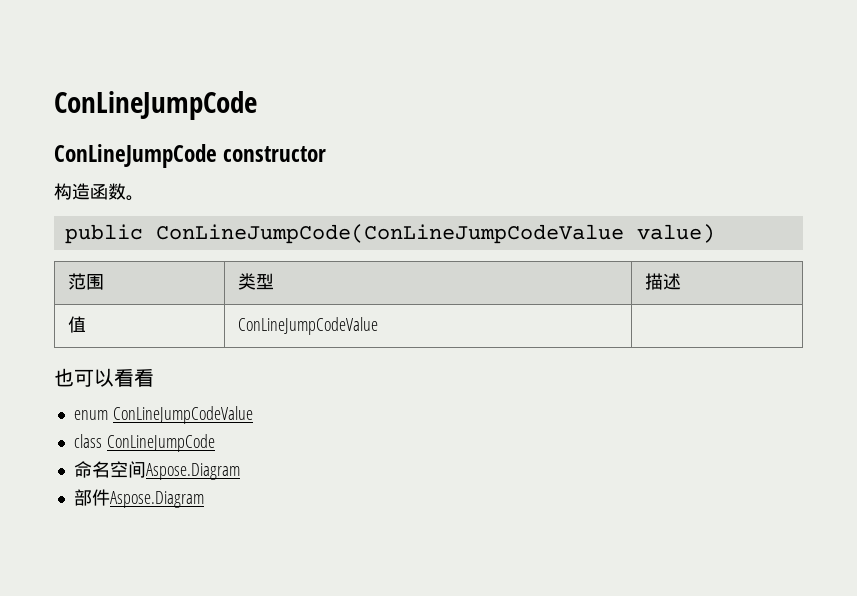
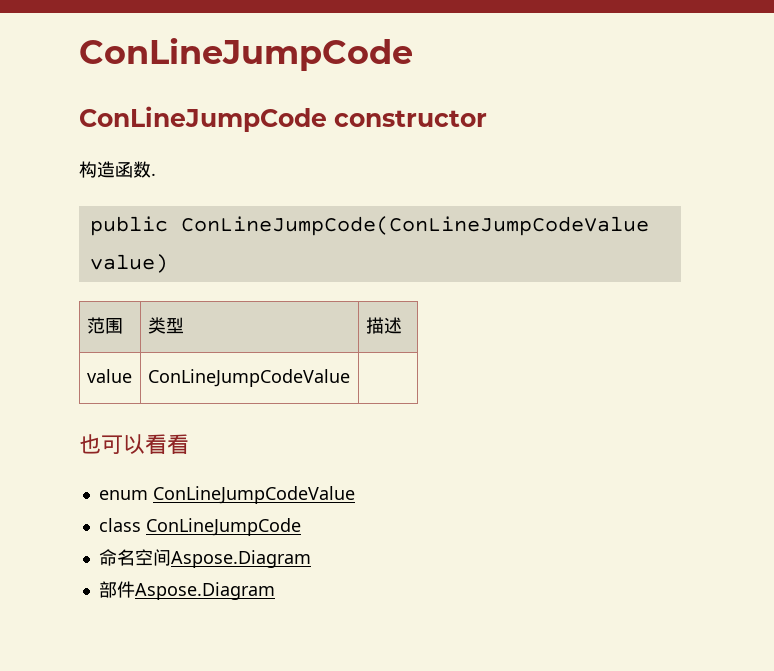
[126,195,144,201] 。 -> [151,173,156,176] .
[67,316,86,333] 值 -> [86,369,132,383] value

